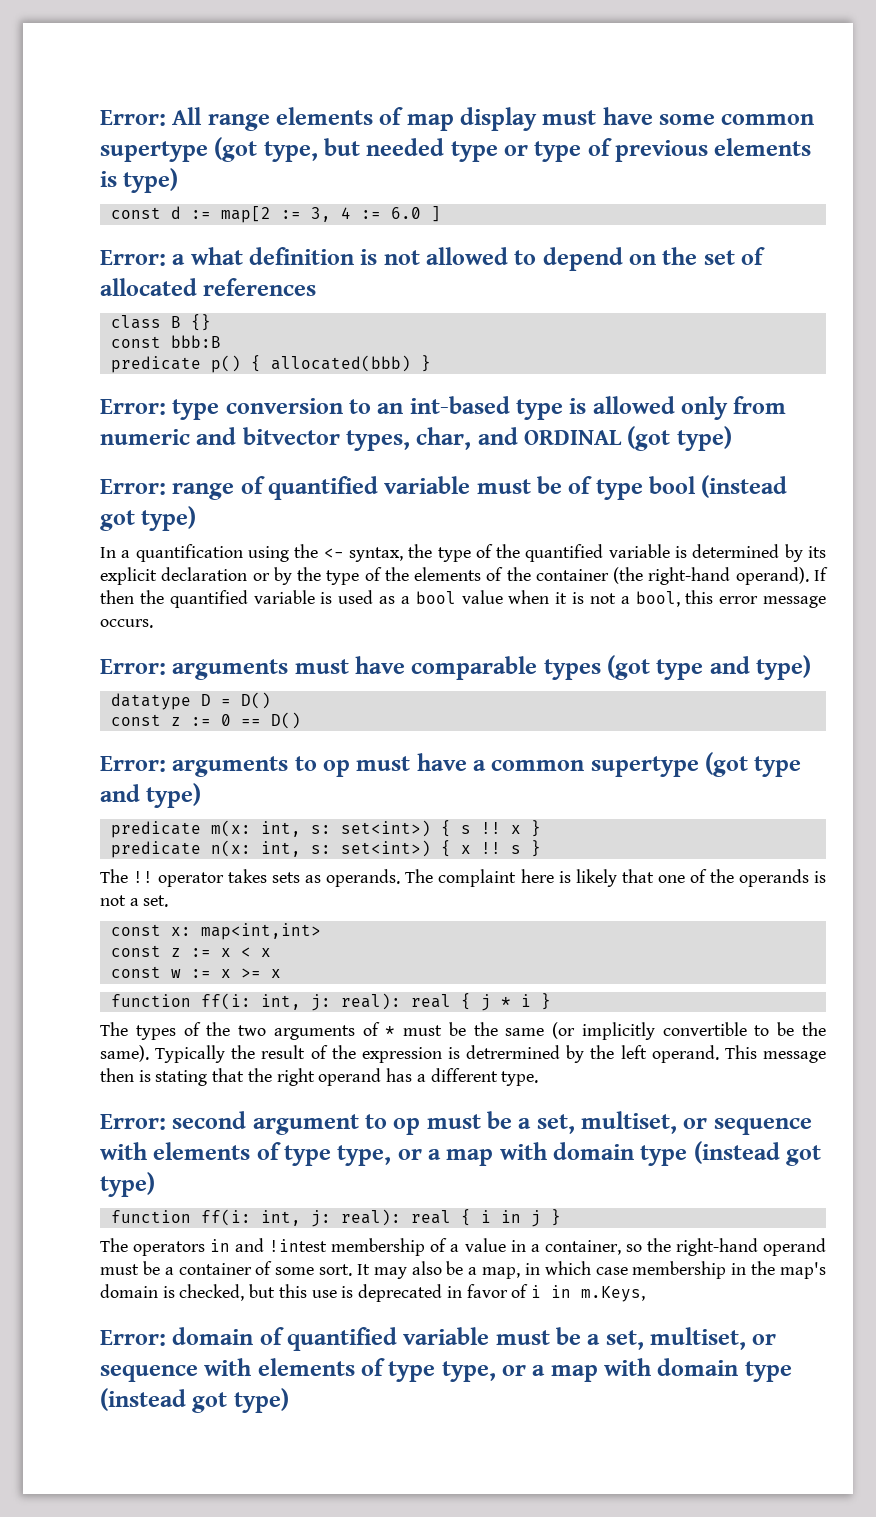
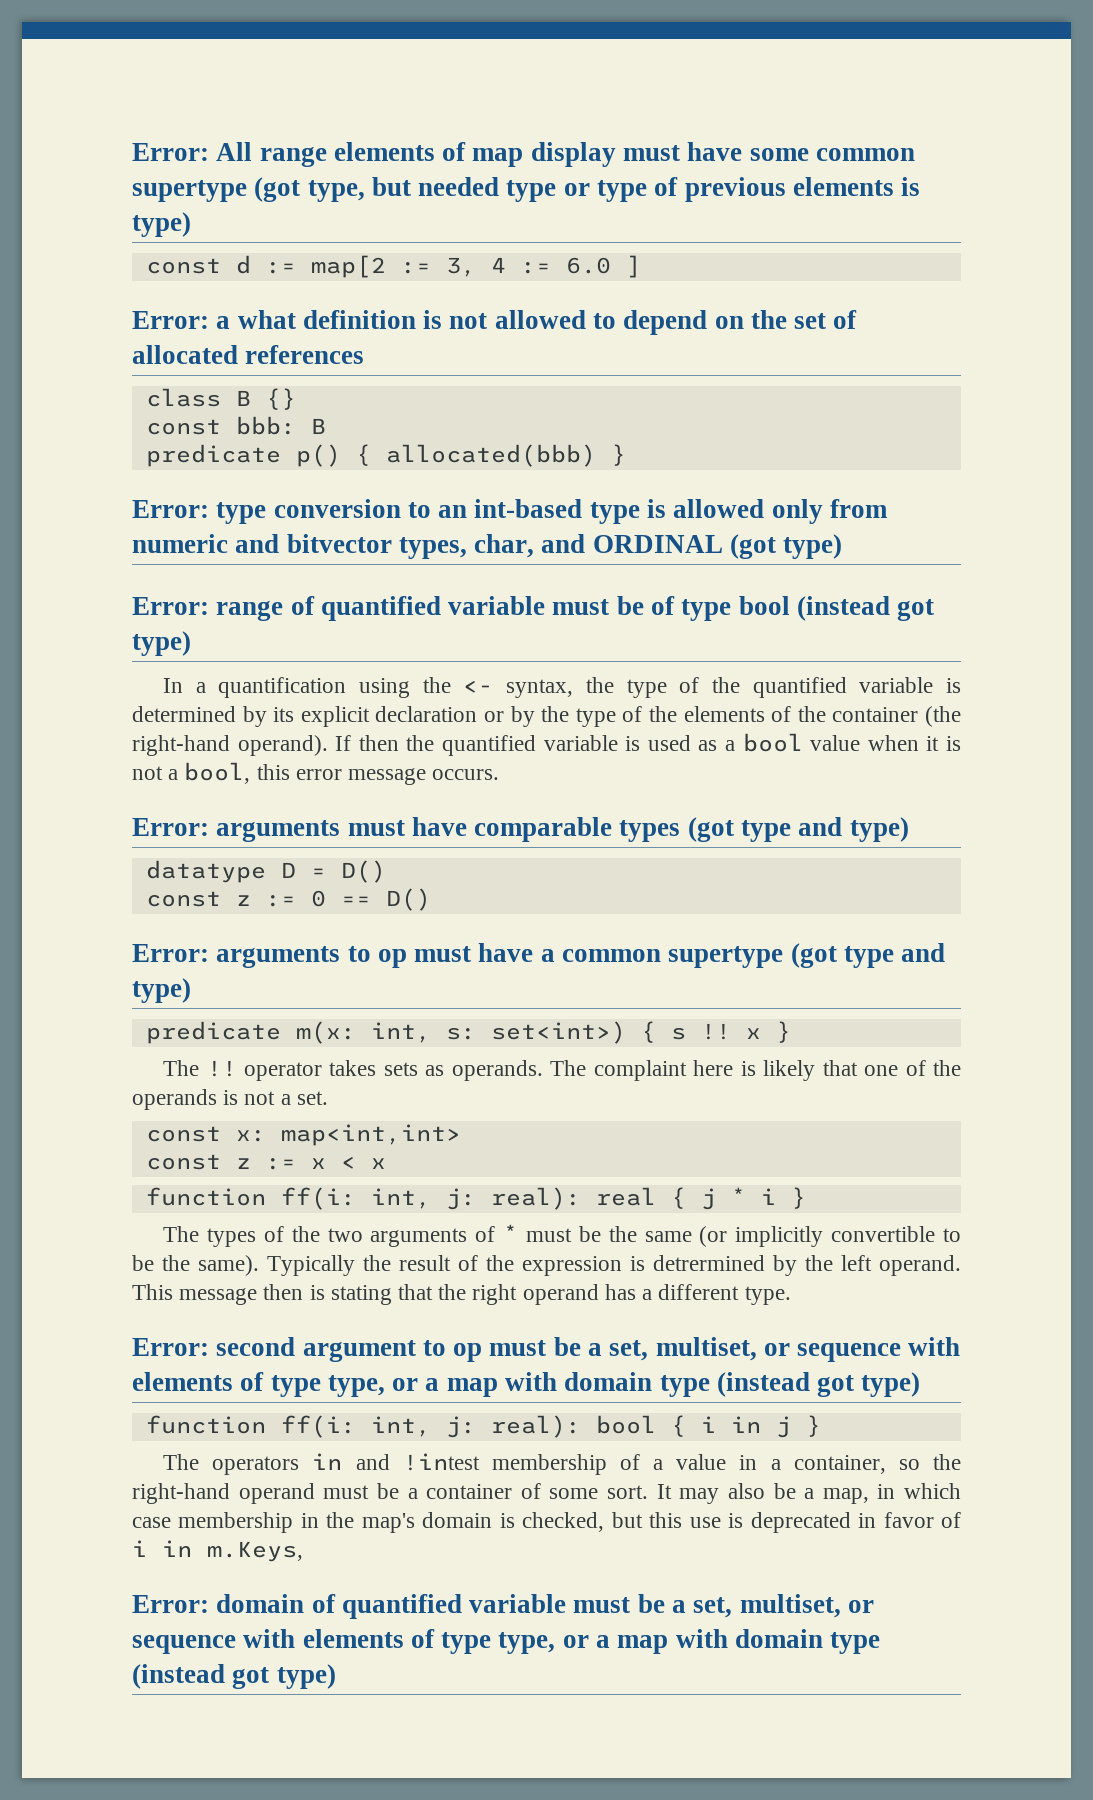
[170,335,221,348] bbb:B -> [235,416,326,435] bbb: B
[110,840,541,858] // predicate n(x: int, s: set<int>) { x !! s } -> (791, 1032) none
[110,966,281,978] // const w := x >= x -> (386, 1163) none
[410,1210,451,1224] real -> [595,1415,656,1434] bool

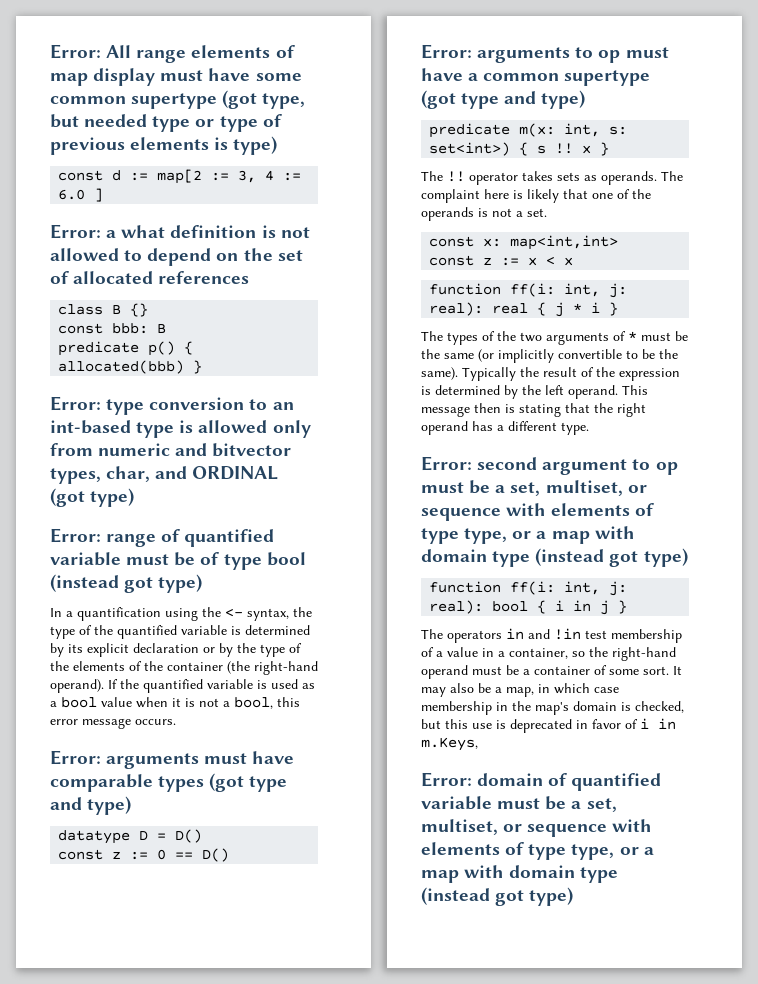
[358,735,399,751] then -> (118, 684) none
[653,1255,765,1271] detrermined -> [435,385,500,395] determined
[402,1453,480,1471] !intest -> [554,628,607,640] !in test

